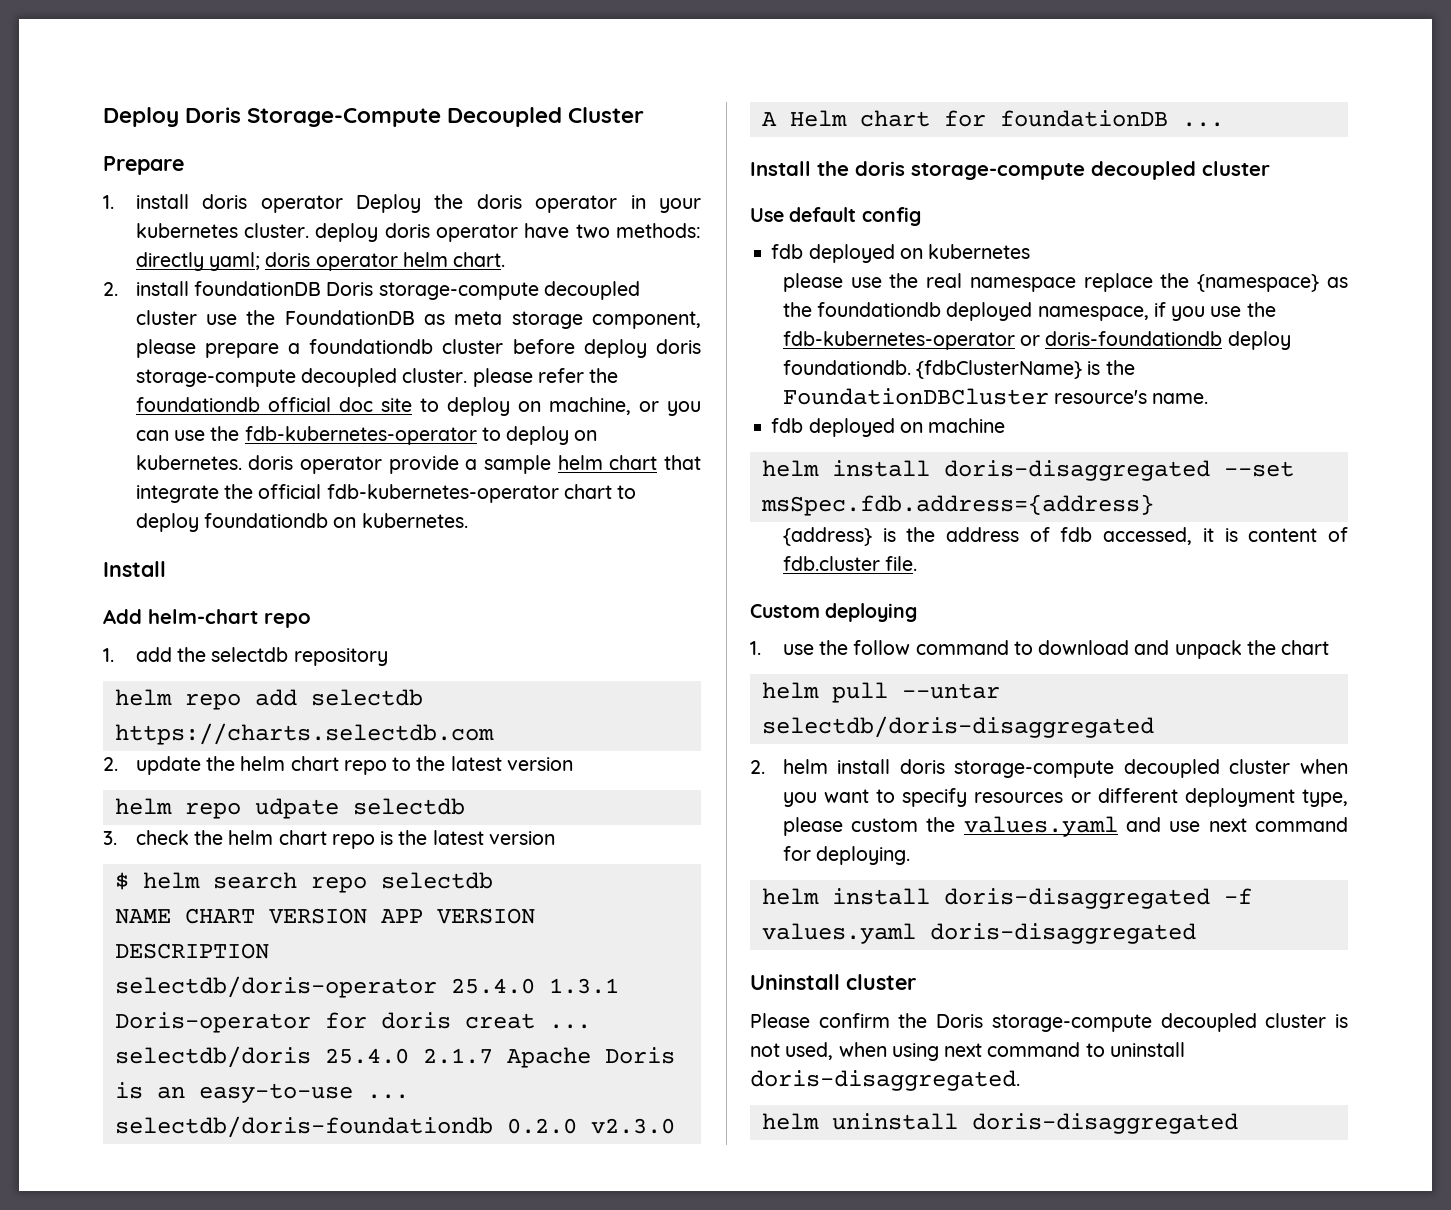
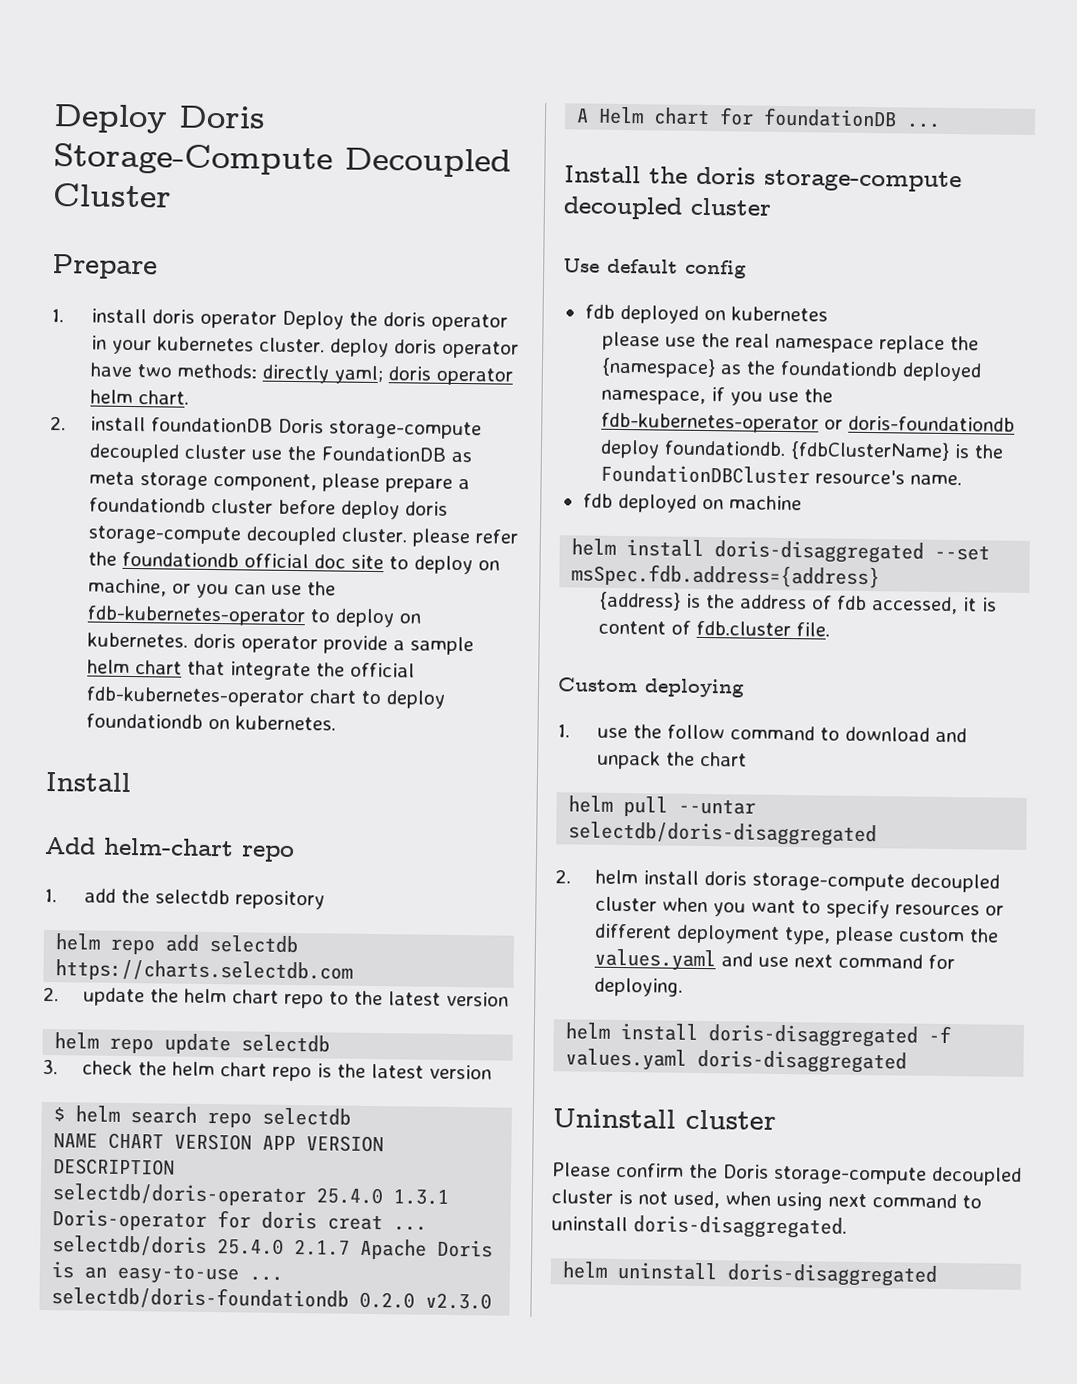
[254,798,339,819] udpate -> [164,1033,232,1055] update

